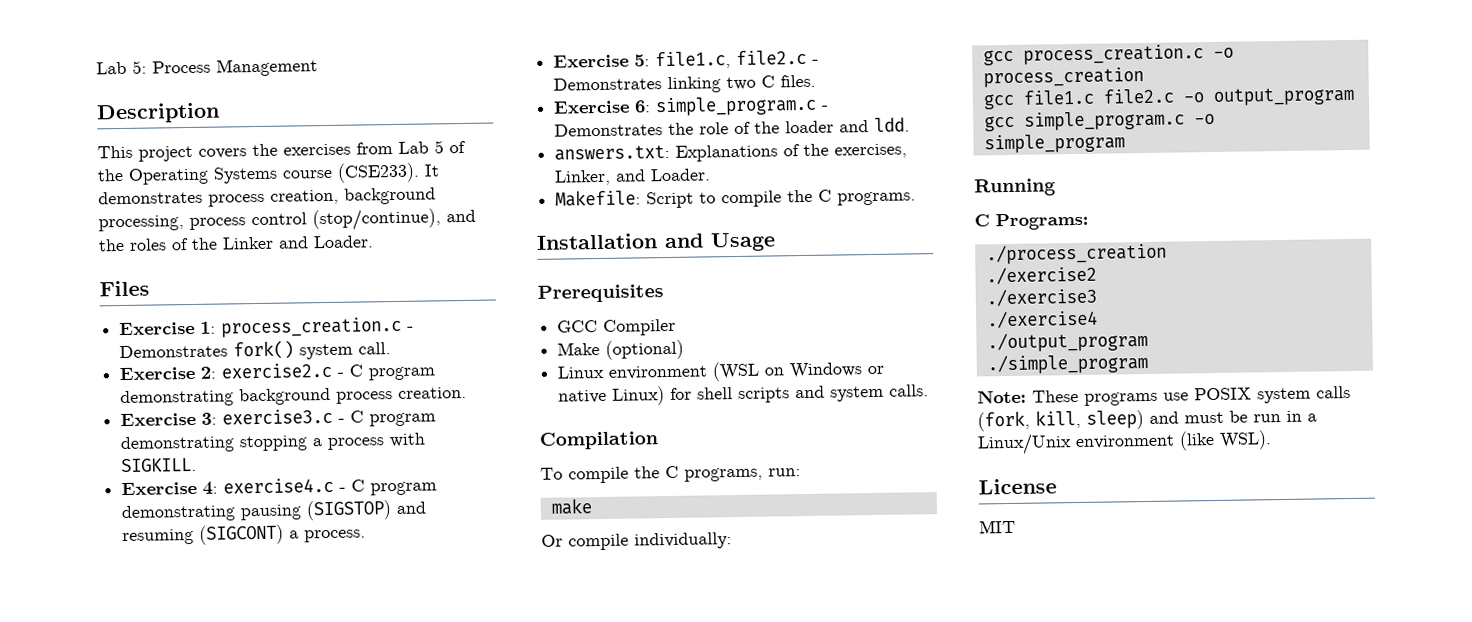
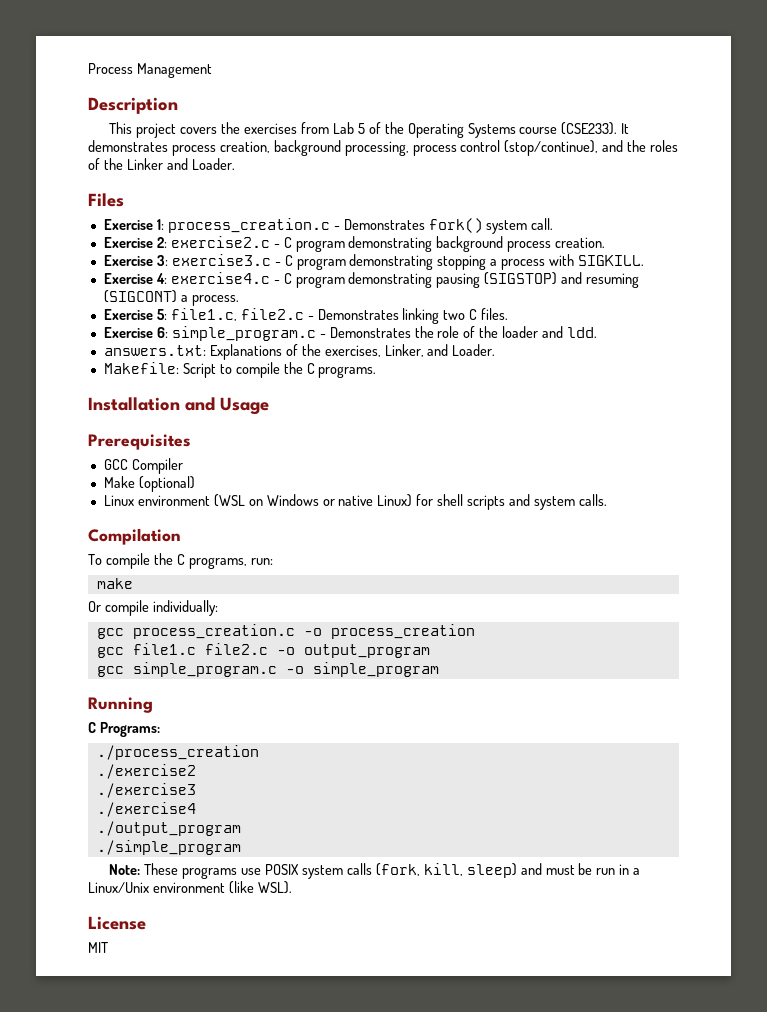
[96,60,147,75] Lab 5: -> (88, 68) none

